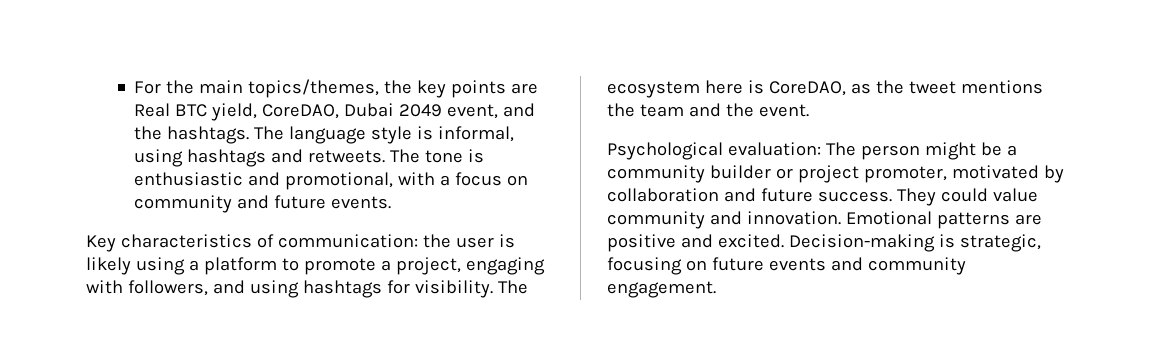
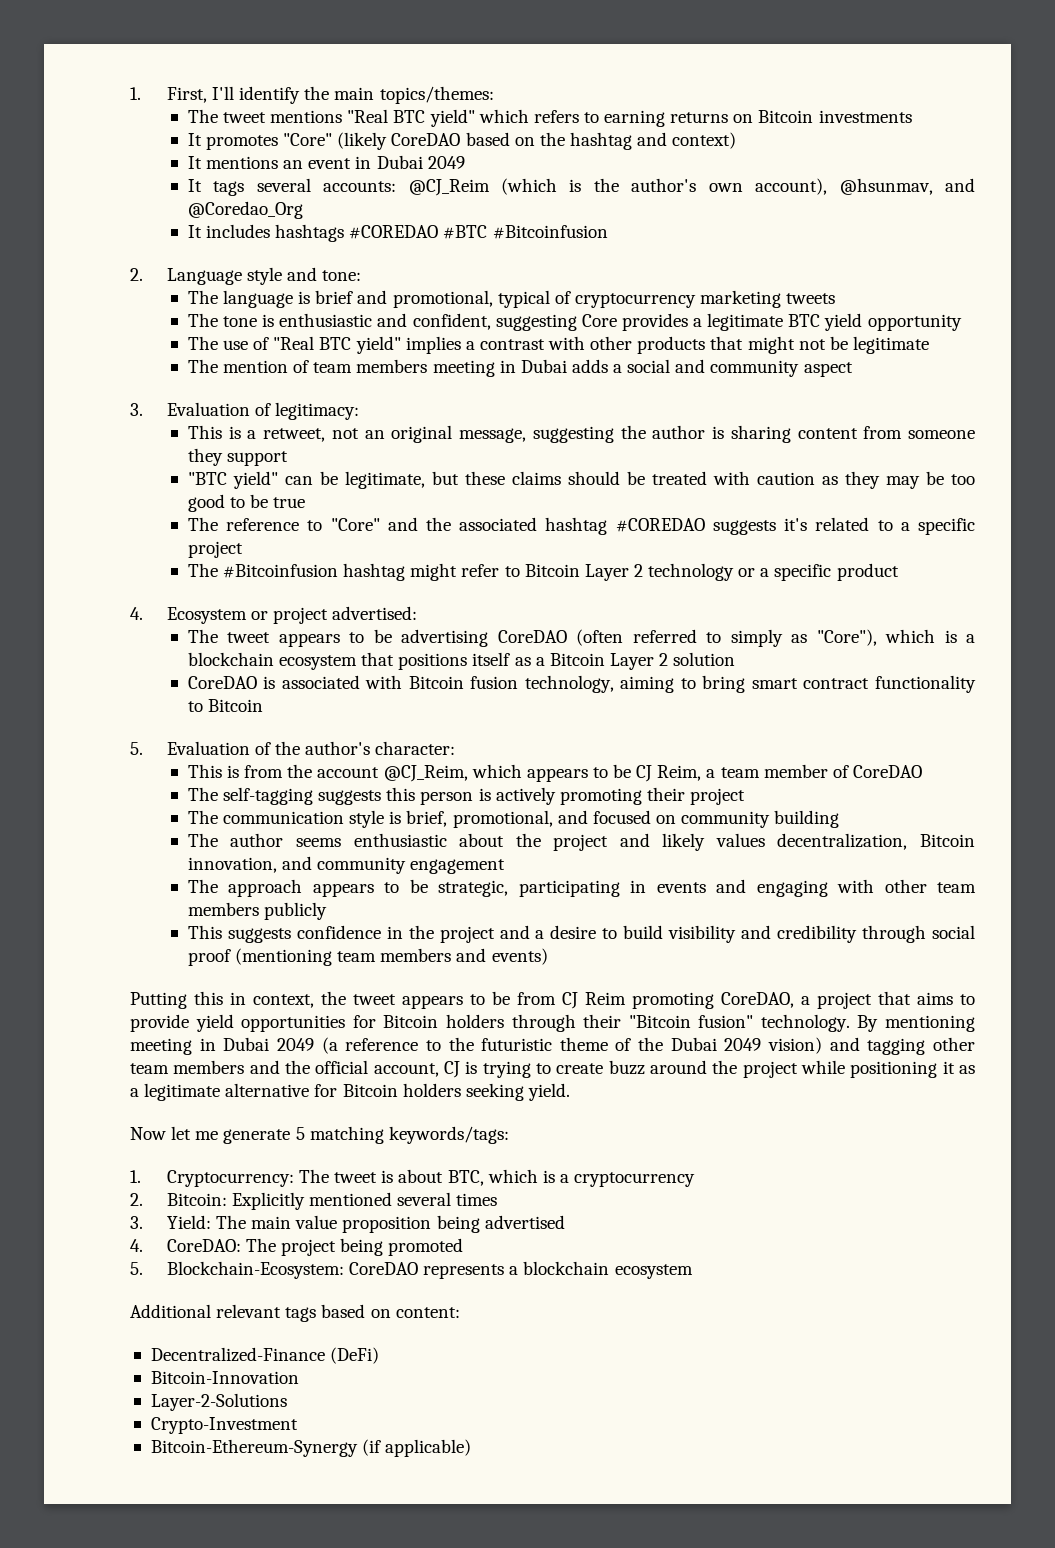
[134,79,539,98] [134,103,536,121] [134,126,515,144] [134,149,386,167] For the main topics/themes, the key points are Real BTC yield, CoreDAO, Dubai 2049 event, and the hashtags. The language style is informal, using hashtags and retweets. -> [130,86,494,104] [187,109,912,127] [187,132,737,150] [187,155,465,169] [187,178,976,196] [187,201,303,219] [187,224,608,242] [130,267,362,285] [187,290,836,308] 1. First, I'll identify the main topics/themes: // The tweet mentions "Real BTC yield" which refers to earning returns on Bitcoin investments // It promotes "Core" (likely CoreDAO based on the hashtag and context) // It mentions an event in Dubai 2049 // It tags several accounts: @CJ_Reim (which is the author's own account), @hsunmav, and @Coredao_Org // It includes hashtags #COREDAO #BTC #Bitcoinfusion // 2. Language style and tone: // The language is brief and promotional, typical of cryptocurrency marketing tweets //
[285,172,529,190] [134,195,392,213] [86,234,515,252] [86,257,545,275] [86,280,528,298] [607,80,1043,98] [607,103,809,117] [607,142,1017,160] [607,165,1064,183] [607,188,1038,206] [607,211,1042,229] [607,234,1041,252] [607,257,966,275] [607,281,716,298] promotional, with a focus on community and future events. // Key characteristics of communication: the user is likely using a platform to promote a project, engaging with followers, and using hashtags for visibility. The ecosystem here is CoreDAO, as the tweet mentions the team and the event. // Psychological evaluation: The person might be a community builder or project promoter, motivated by collaboration and future success. They could value community and innovation. Emotional patterns are positive and excited. Decision-making is strategic, focusing on future events and community engagement. -> [412,313,962,331] [187,336,929,354] [187,359,853,377] [130,402,360,420] [187,425,975,443] [187,448,288,466] [187,471,976,489] [187,494,306,512] [187,517,976,535] [187,541,243,558] [187,563,899,581] [130,606,418,624] [187,629,975,647] [187,652,736,670] [187,675,976,693] [187,699,263,712] [130,741,456,755] [187,764,922,782] [187,787,746,805] [187,810,840,828] [187,833,975,851] [187,856,506,874] [187,879,976,897] [187,902,327,920] [187,925,976,943] [187,948,548,966] [130,991,975,1009] [130,1014,976,1032] [130,1037,975,1055] [130,1060,976,1078] [130,1083,570,1101] [130,1126,509,1144] [130,1169,696,1187] [130,1192,498,1210] [130,1215,565,1233] [130,1238,464,1256] [130,1261,693,1279] [130,1304,460,1322] [150,1347,380,1364] [150,1371,299,1384] [150,1393,287,1411] [150,1417,298,1434] [150,1439,472,1457] confident, suggesting Core provides a legitimate BTC yield opportunity // The use of "Real BTC yield" implies a contrast with other products that might not be legitimate // The mention of team members meeting in Dubai adds a social and community aspect // 3. Evaluation of legitimacy: // This is a retweet, not an original message, suggesting the author is sharing content from someone they support // "BTC yield" can be legitimate, but these claims should be treated with caution as they may be too good to be true // The reference to "Core" and the associated hashtag #COREDAO suggests it's related to a specific project // The #Bitcoinfusion hashtag might refer to Bitcoin Layer 2 technology or a specific product // 4. Ecosystem or project advertised: // The tweet appears to be advertising CoreDAO (often referred to simply as "Core"), which is a blockchain ecosystem that positions itself as a Bitcoin Layer 2 solution // CoreDAO is associated with Bitcoin fusion technology, aiming to bring smart contract functionality to Bitcoin // 5. Evaluation of the author's character: // This is from the account @CJ_Reim, which appears to be CJ Reim, a team member of CoreDAO // The self-tagging suggests this person is actively promoting their project // The communication style is brief, promotional, and focused on community building // The author seems enthusiastic about the project and likely values decentralization, Bitcoin innovation, and community engagement // The approach appears to be strategic, participating in events and engaging with other team members publicly // This suggests confidence in the project and a desire to build visibility and credibility through social proof (mentioning team members and events) // Putting this in context, the tweet appears to be from CJ Reim promoting CoreDAO, a project that aims to provide yield opportunities for Bitcoin holders through their "Bitcoin fusion" technology. By mentioning meeting in Dubai 2049 (a reference to the futuristic theme of the Dubai 2049 vision) and tagging other team members and the official account, CJ is trying to create buzz around the project while positioning it as a legitimate alternative for Bitcoin holders seeking yield. // Now let me generate 5 matching keywords/tags: // 1. Cryptocurrency: The tweet is about BTC, which is a cryptocurrency // 2. Bitcoin: Explicitly mentioned several times // 3. Yield: The main value proposition being advertised // 4. CoreDAO: The project being promoted // 5. Blockchain-Ecosystem: CoreDAO represents a blockchain ecosystem // Additional relevant tags based on content: // Decentralized-Finance (DeFi) // Bitcoin-Innovation // Layer-2-Solutions // Crypto-Investment // Bitcoin-Ethereum-Synergy (if applicable)

